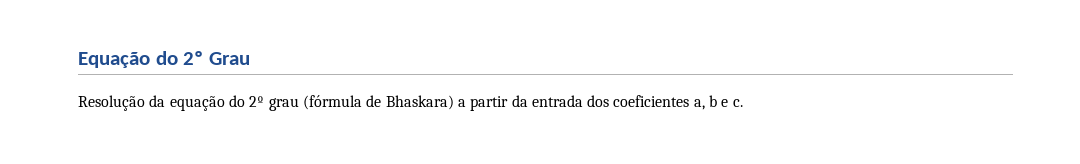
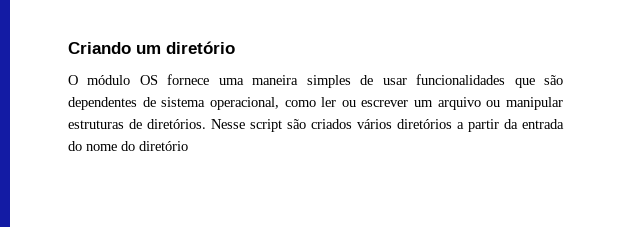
[78,51,251,68] [78,95,743,111] Equação do 2º Grau // Resolução da equação do 2º grau (fórmula de Bhaskara) a partir da entrada dos coeficientes a, b e c. -> [68,41,235,54] [68,74,563,88] [68,97,563,110] [68,119,564,132] [68,141,188,151] Criando um diretório // O módulo OS fornece uma maneira simples de usar funcionalidades que são dependentes de sistema operacional, como ler ou escrever um arquivo ou manipular estruturas de diretórios. Nesse script são criados vários diretórios a partir da entrada do nome do diretório

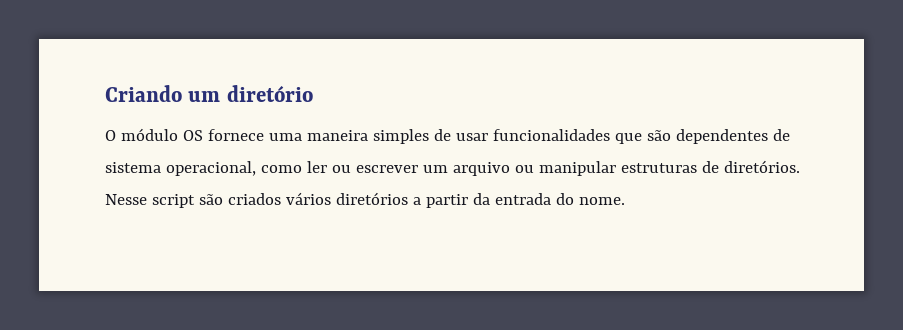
[86,141,188,151] nome do diretório -> [578,197,625,205] nome.

